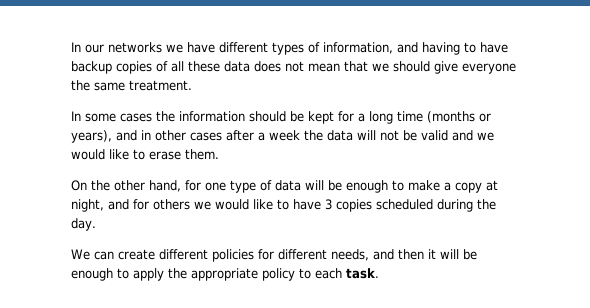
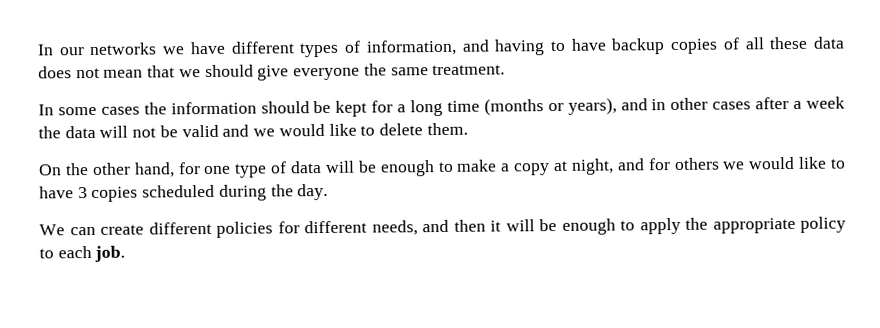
[149,151,181,160] erase -> [378,123,423,136] delete
[346,268,379,279] task. -> [94,245,126,262] job.

